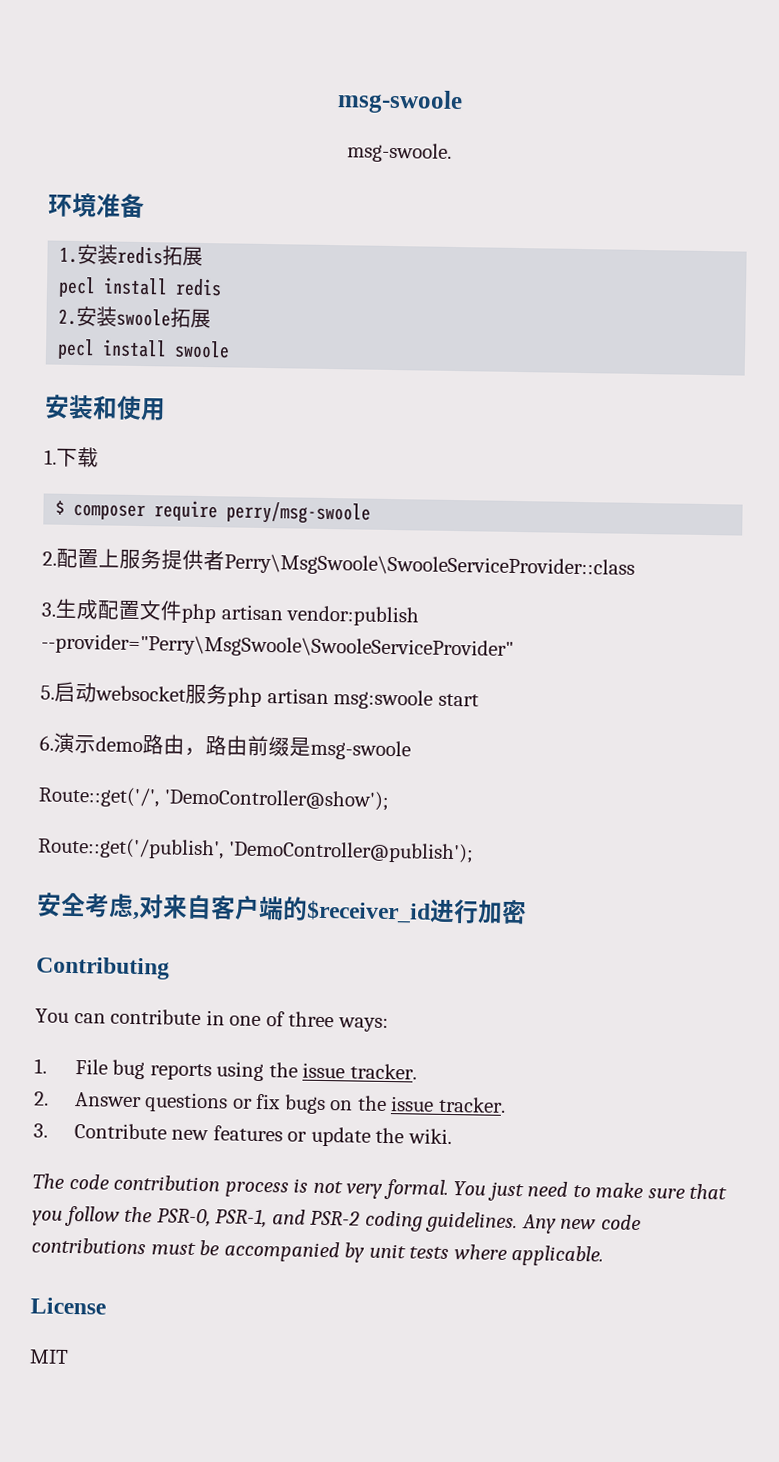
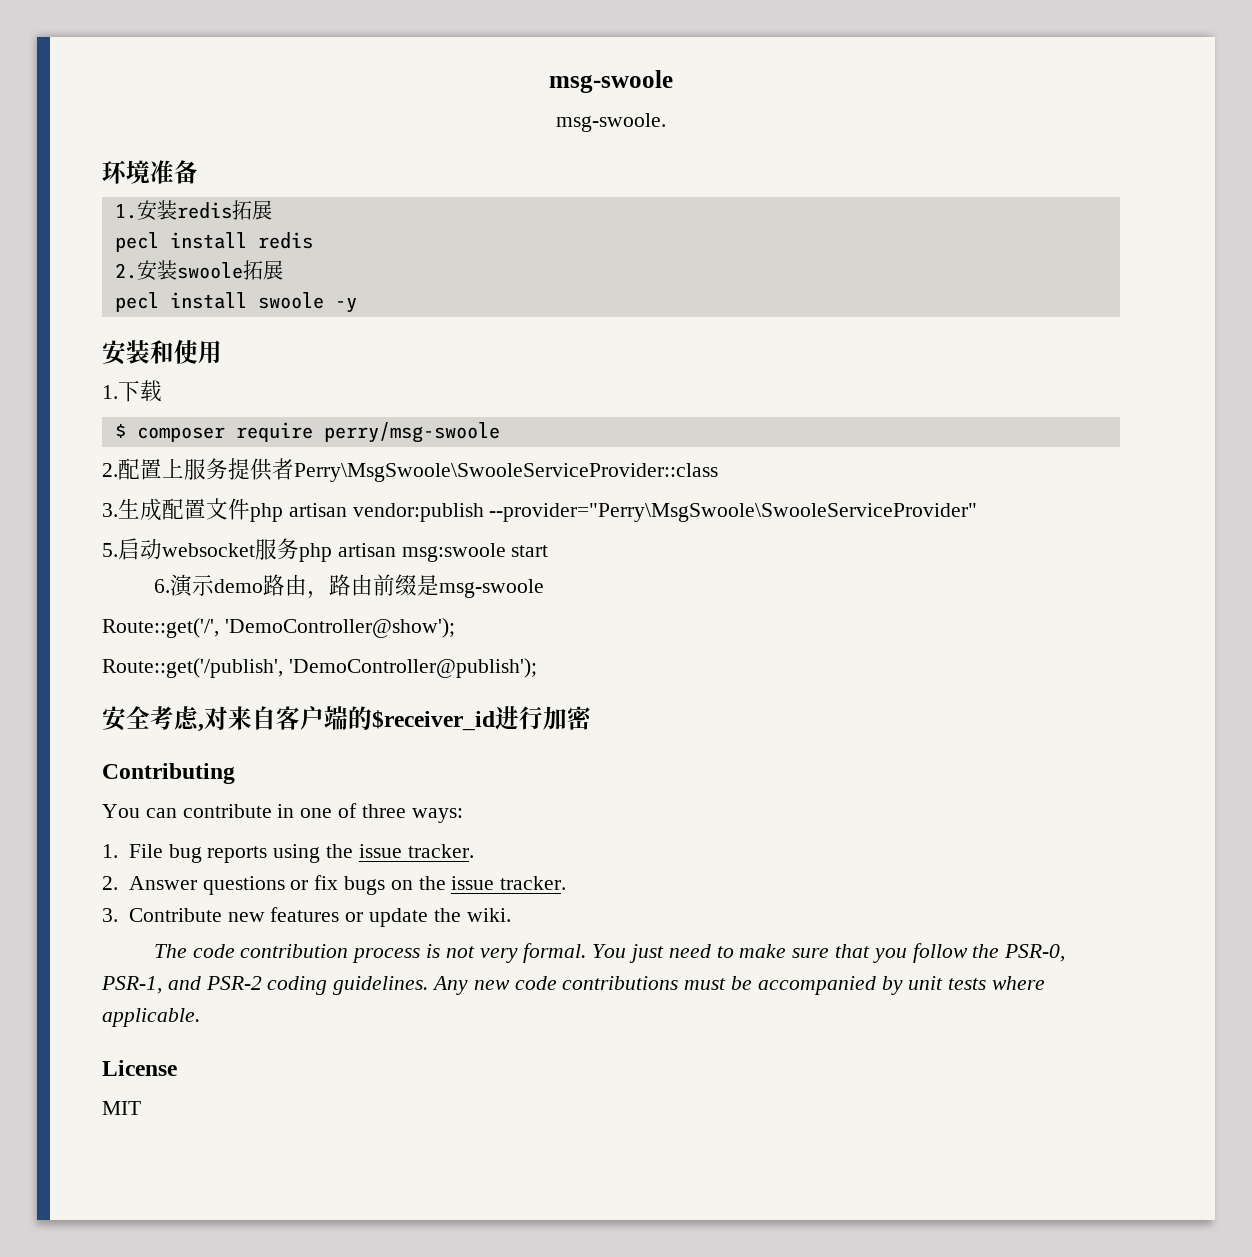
(231, 349) none -> [334,298,357,313] -y

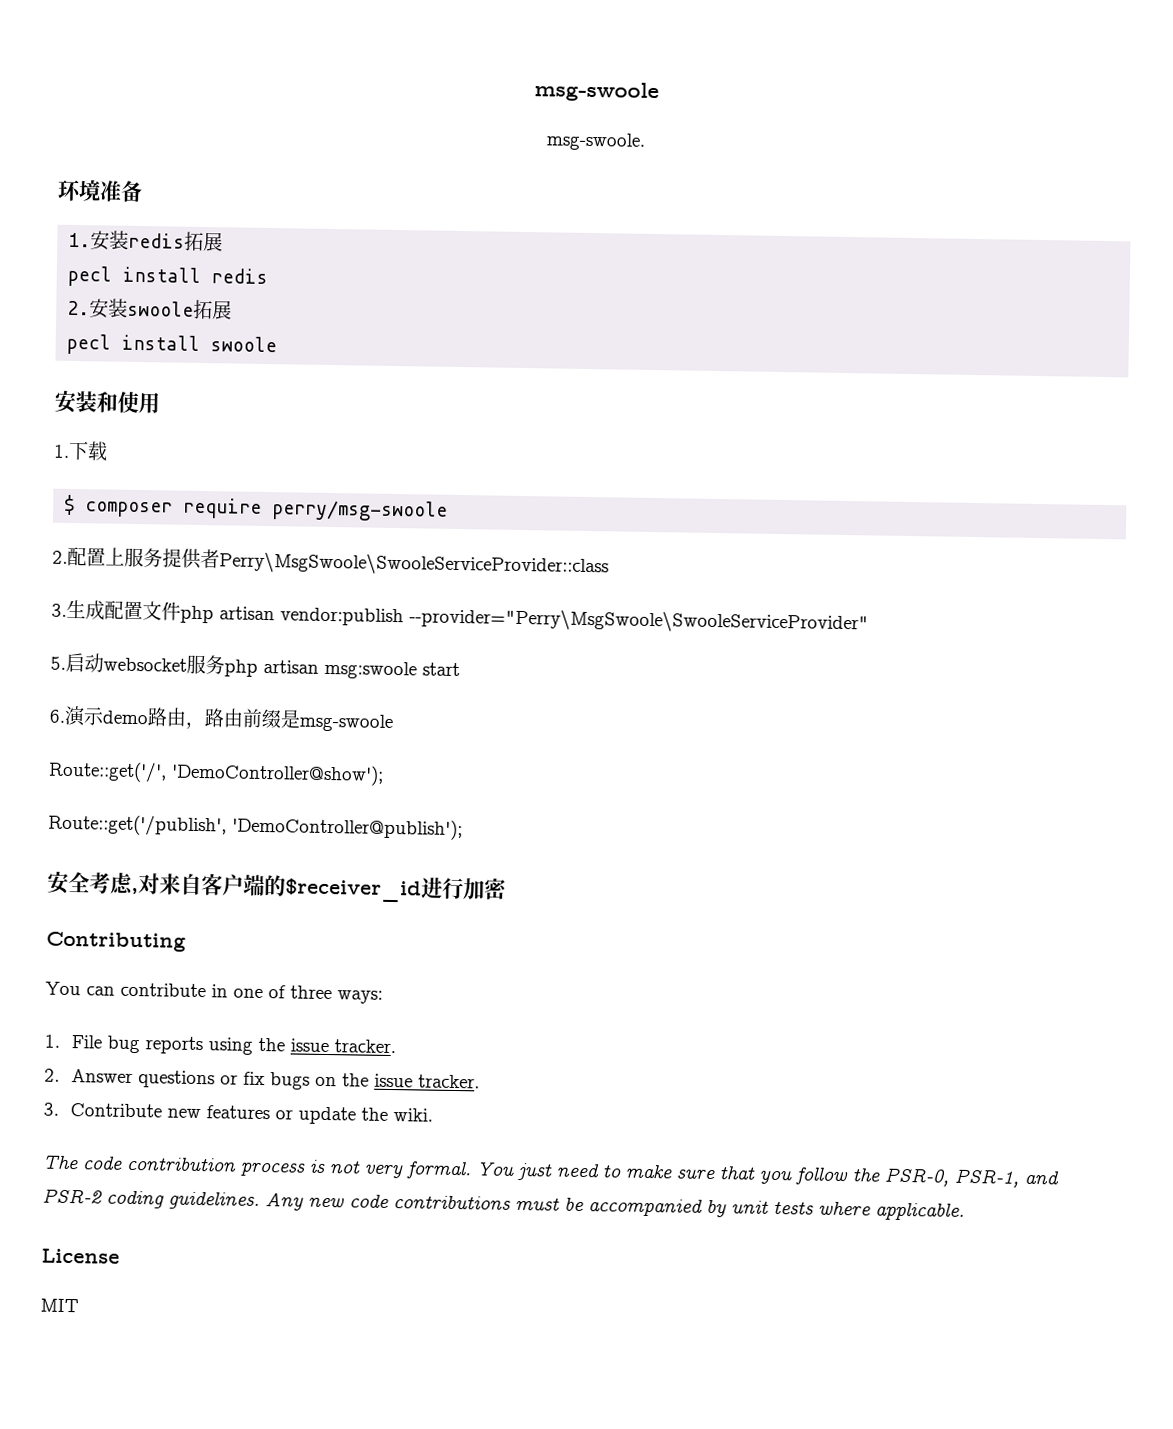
[334,298,357,313] -y -> (278, 344) none

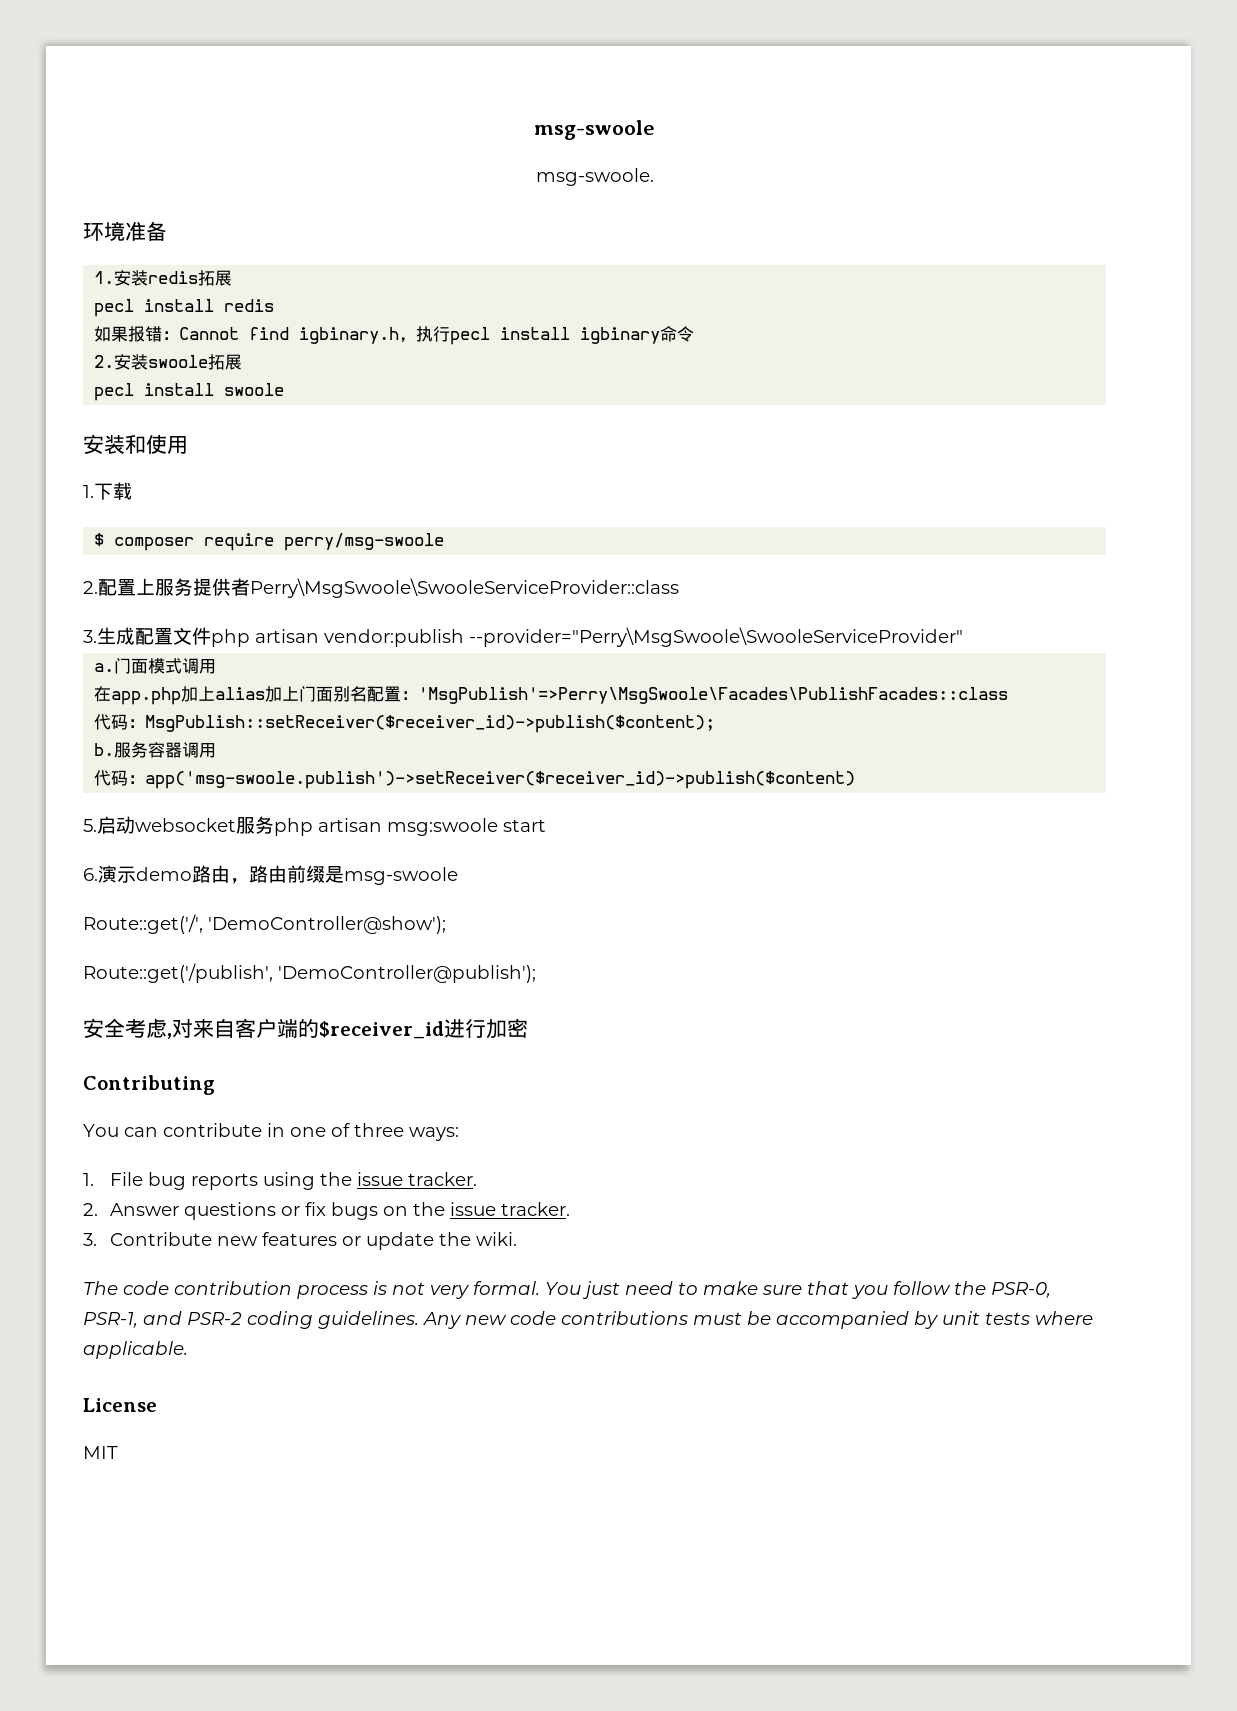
(269, 276) none -> [94,326,695,345] // 如果报错：Cannot find igbinary.h，执行pecl install igbinary命令
(869, 621) none -> [94,658,217,674] [94,686,1009,705] [94,714,716,733] [94,742,217,758] [94,770,856,789] // a.门面模式调用 // 在app.php加上alias加上门面别名配置：'MsgPublish'=>Perry\MsgSwoole\Facades\PublishFacades::class // 代码：MsgPublish::setReceiver($receiver_id)->publish($content); // b.服务容器调用 // 代码：app('msg-swoole.publish')->setReceiver($receiver_id)->publish($content)

